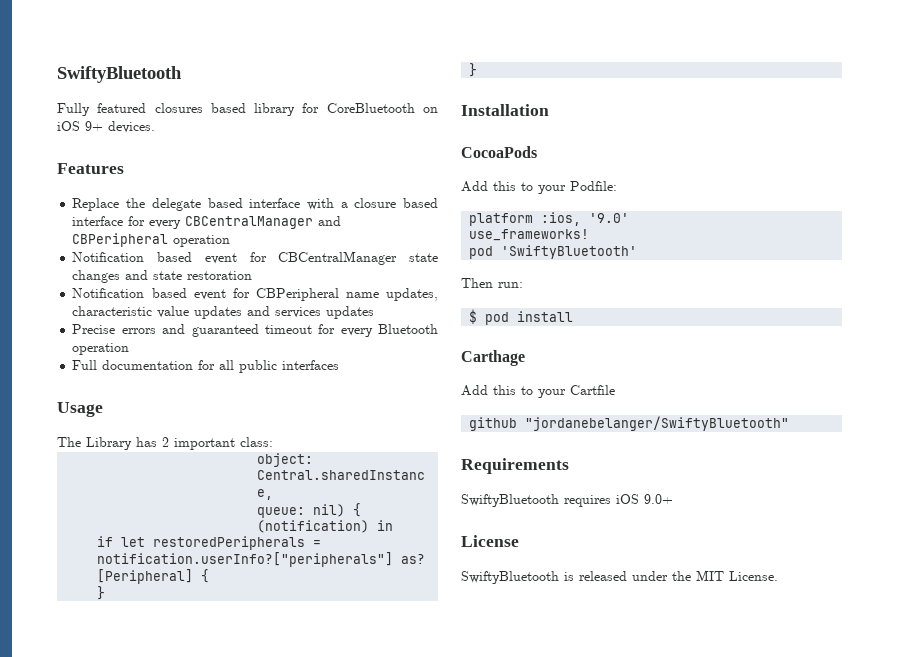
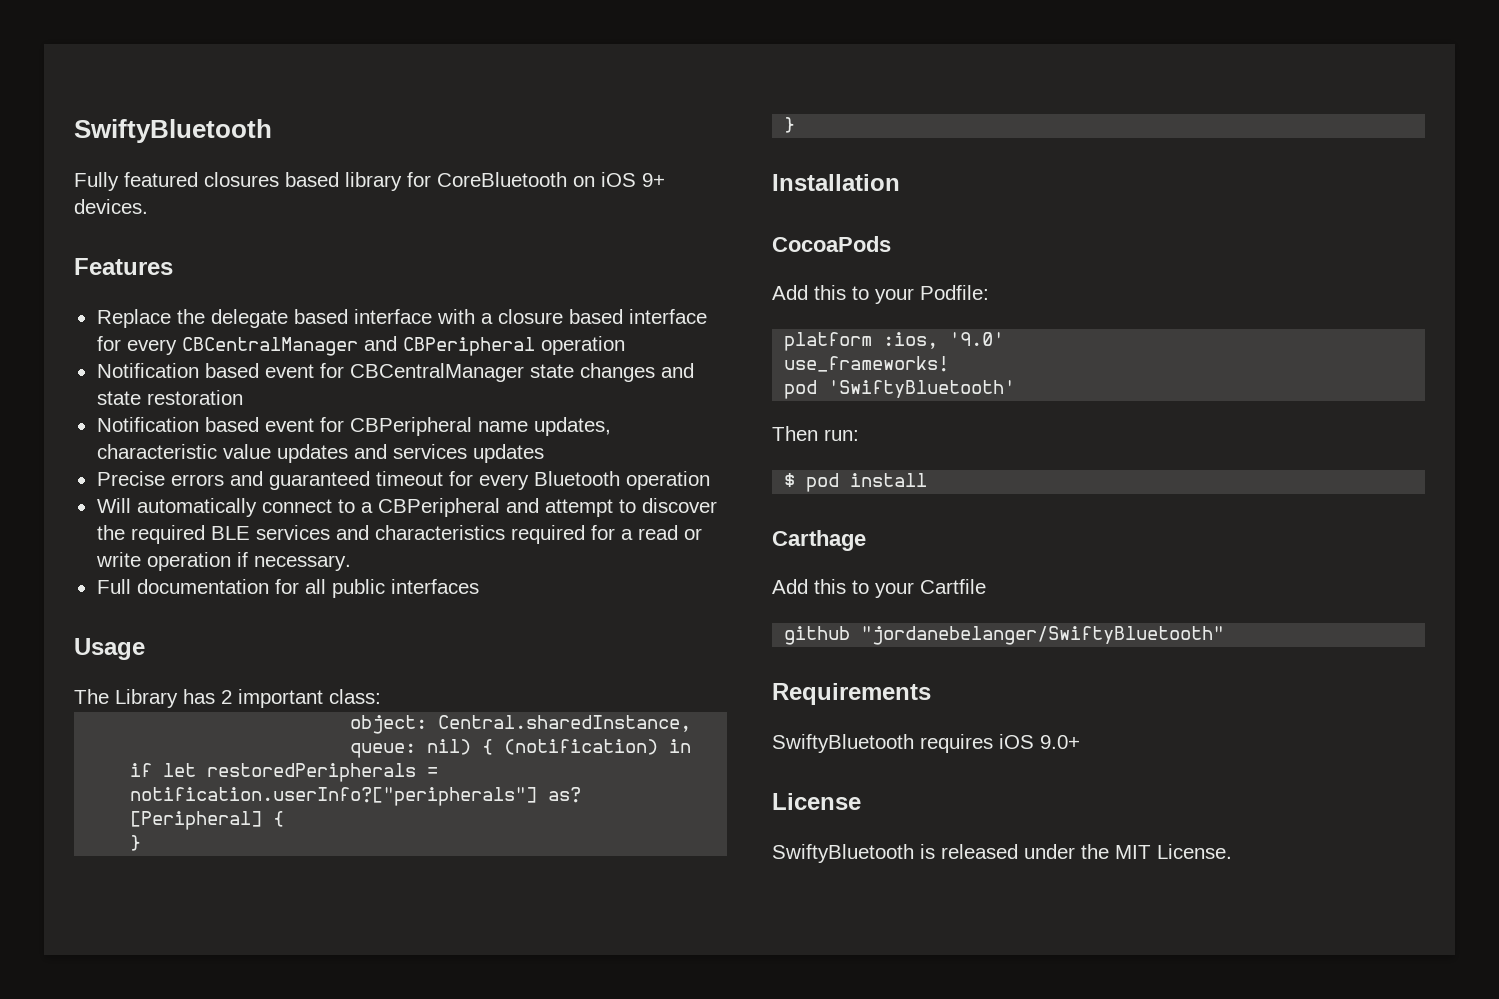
(130, 349) none -> [96,498,717,517] [96,525,702,544] [95,552,351,571] // Will automatically connect to a CBPeripheral and attempt to discover the required BLE services and characteristics required for a read or write operation if necessary.

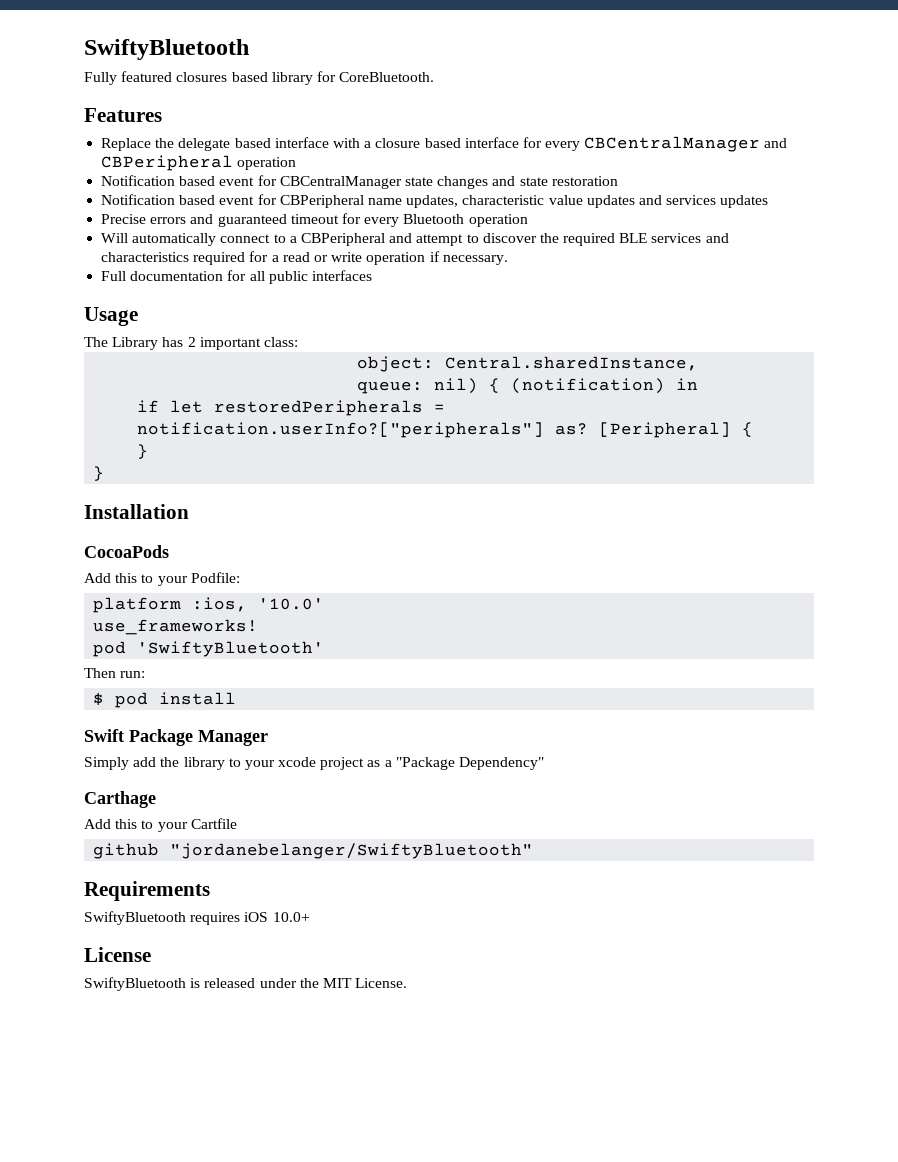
[437,172,665,187] [74,199,148,214] CoreBluetooth on iOS 9+ devices. -> [339,72,435,82] CoreBluetooth.
[949,332,1005,346] '9.0' -> [258,598,325,610] '10.0'
(928, 480) none -> [84,729,268,746] [84,757,545,770] // Swift Package Manager // Simply add the library to your xcode project as a "Package Dependency"
[1040,735,1080,749] 9.0+ -> [272,912,310,922] 10.0+

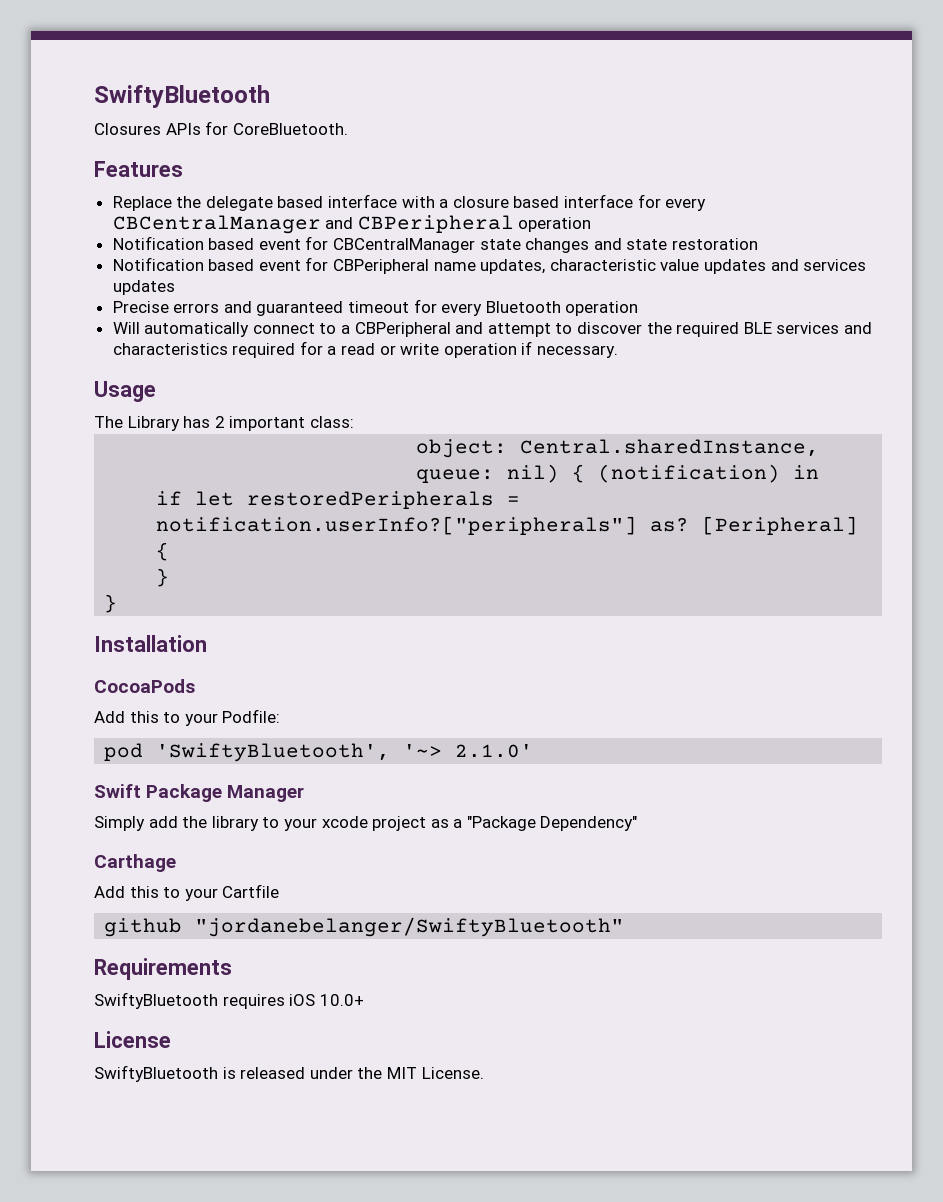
[84,71,313,85] Fully featured closures based library -> [94,123,201,135] Closures APIs
[101,270,372,284] // Full documentation for all public interfaces -> (619, 351) none
[93,597,325,613] [93,619,259,635] [93,641,325,657] [84,668,146,678] [93,692,237,708] platform :ios, '10.0' // use_frameworks! // pod 'SwiftyBluetooth' // Then run: // $ pod install -> [104,743,534,762] pod 'SwiftyBluetooth', '~> 2.1.0'

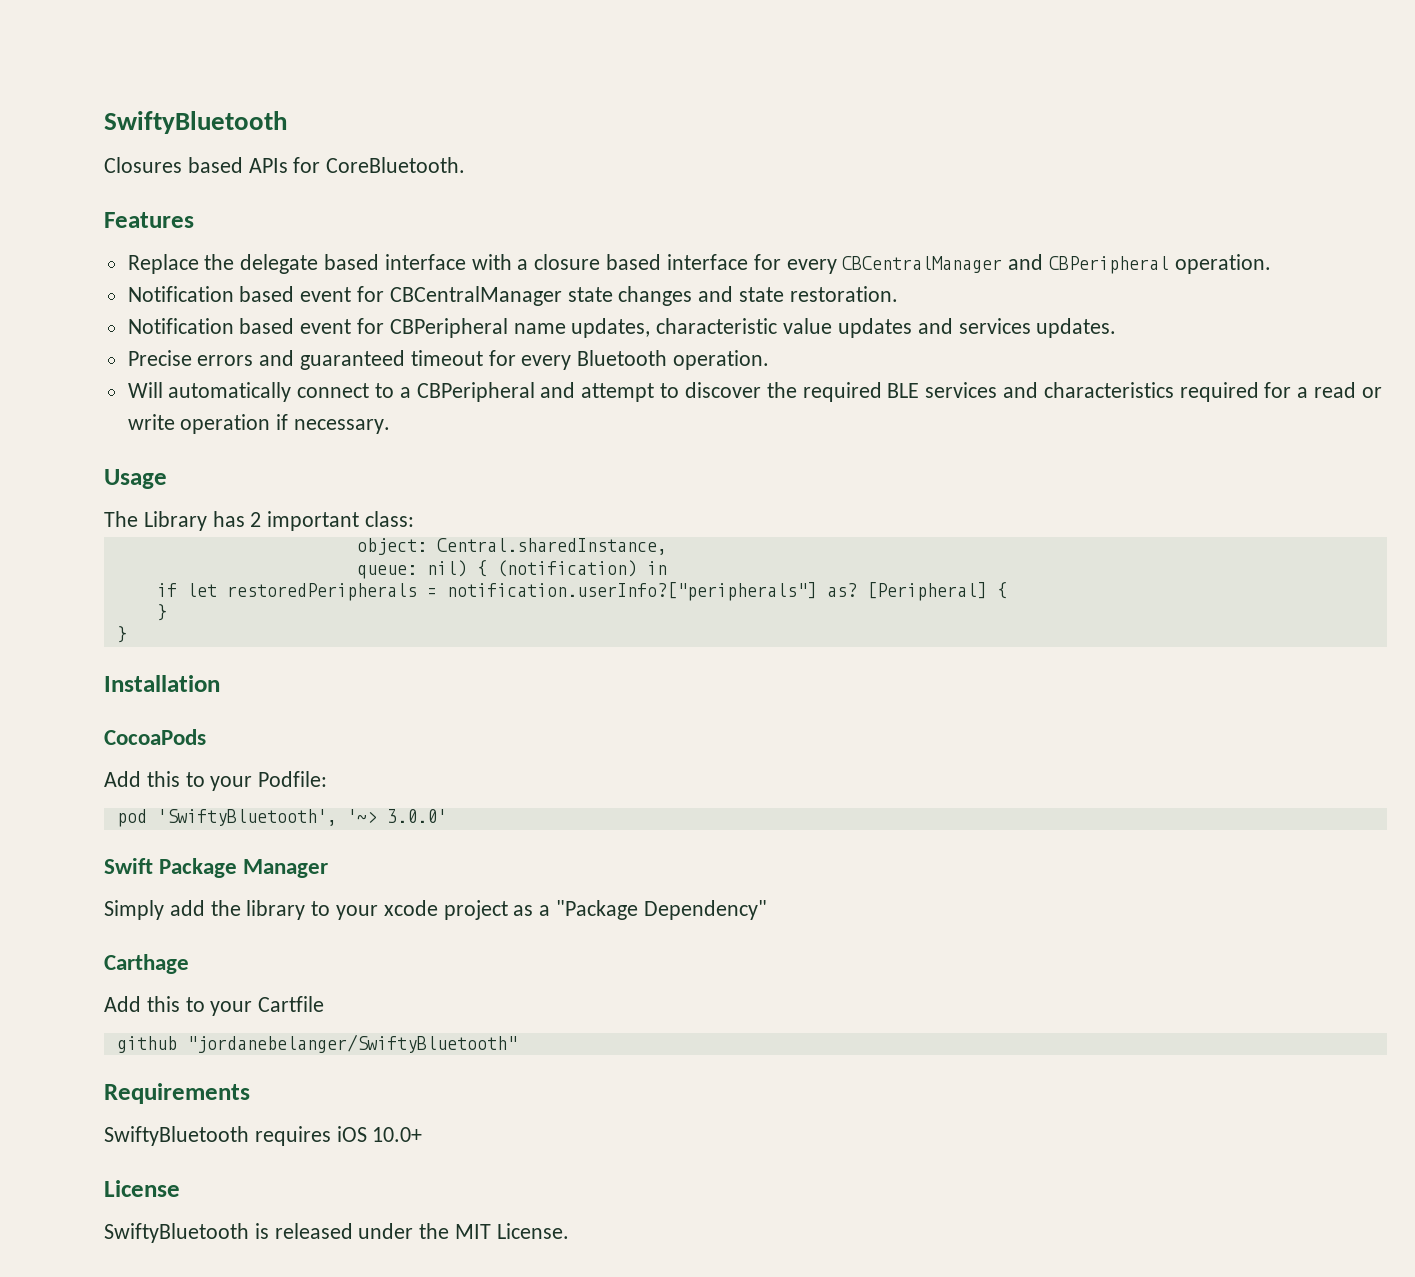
(161, 129) none -> [187,157,243,173] based
[518,217,592,232] operation -> [1174,254,1271,274] operation.
[672,238,759,250] restoration -> [789,286,898,302] restoration.
[112,280,175,295] updates -> [1036,318,1117,338] updates.
[565,301,639,316] operation -> [673,350,770,370] operation.
[455,744,534,758] 2.1.0' -> [386,809,447,823] 3.0.0'

